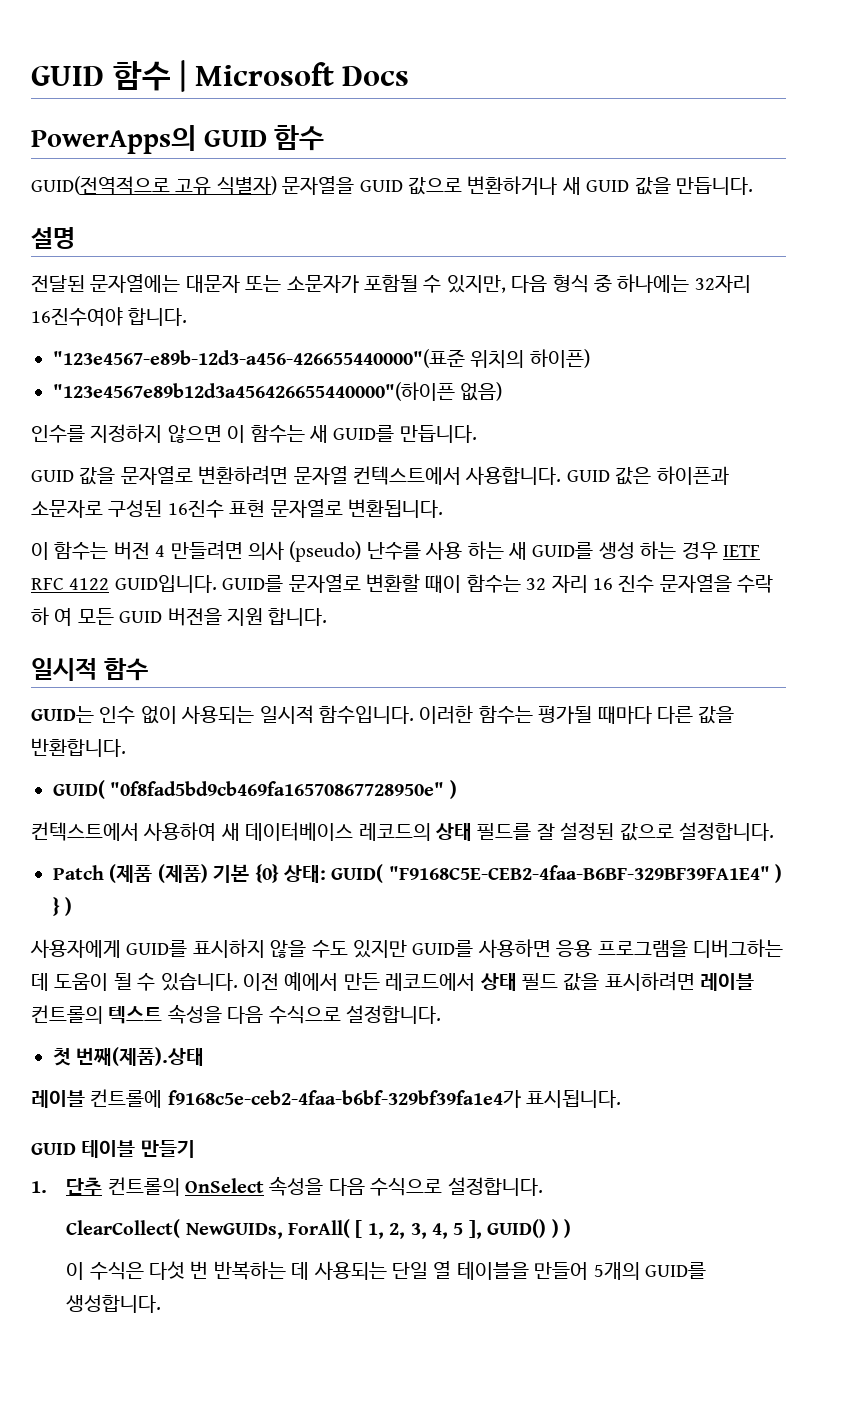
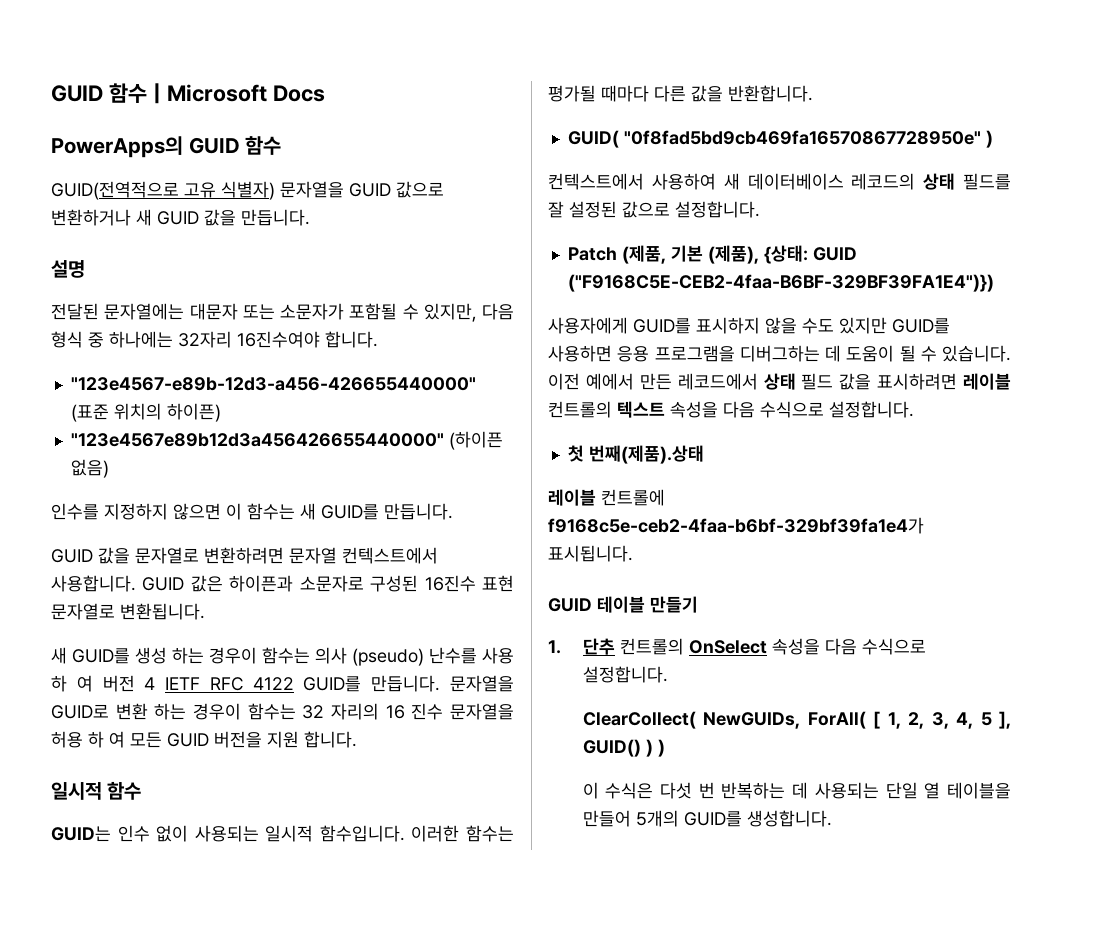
[53,349,465,368] "123e4567-e89b-12d3-a456-426655440000"(표준 -> [70,377,476,391] [70,404,109,422] "123e4567-e89b-12d3-a456-426655440000" (표준
[53,382,455,401] "123e4567e89b12d3a456426655440000"(하이픈 -> [70,431,503,450] "123e4567e89b12d3a456426655440000" (하이픈
[31,540,760,562] [31,574,462,593] 이 함수는 버전 4 만들려면 의사 (pseudo) 난수를 사용 하는 새 GUID를 생성 하는 경우 IETF RFC 4122 GUID입니다. GUID를 문자열로 변환할 때이 -> [51,647,514,666] [51,675,514,692] [51,703,241,720] 새 GUID를 생성 하는 경우이 함수는 의사 (pseudo) 난수를 사용 하 여 버전 4 IETF RFC 4122 GUID를 만듭니다. 문자열을 GUID로 변환 하는 경우이
[551,575,588,593] 자리 -> [331,703,379,720] 자리의
[737,575,774,593] 수락 -> [51,731,83,748] 허용
[109,864,783,883] [53,897,73,916] (제품 (제품) 기본 {0} 상태: GUID( "F9168C5E-CEB2-4faa-B6BF-329BF39FA1E4" ) } ) -> [621,245,857,264] [567,274,994,292] (제품, 기본 (제품), {상태: GUID ("F9168C5E-CEB2-4faa-B6BF-329BF39FA1E4")})

